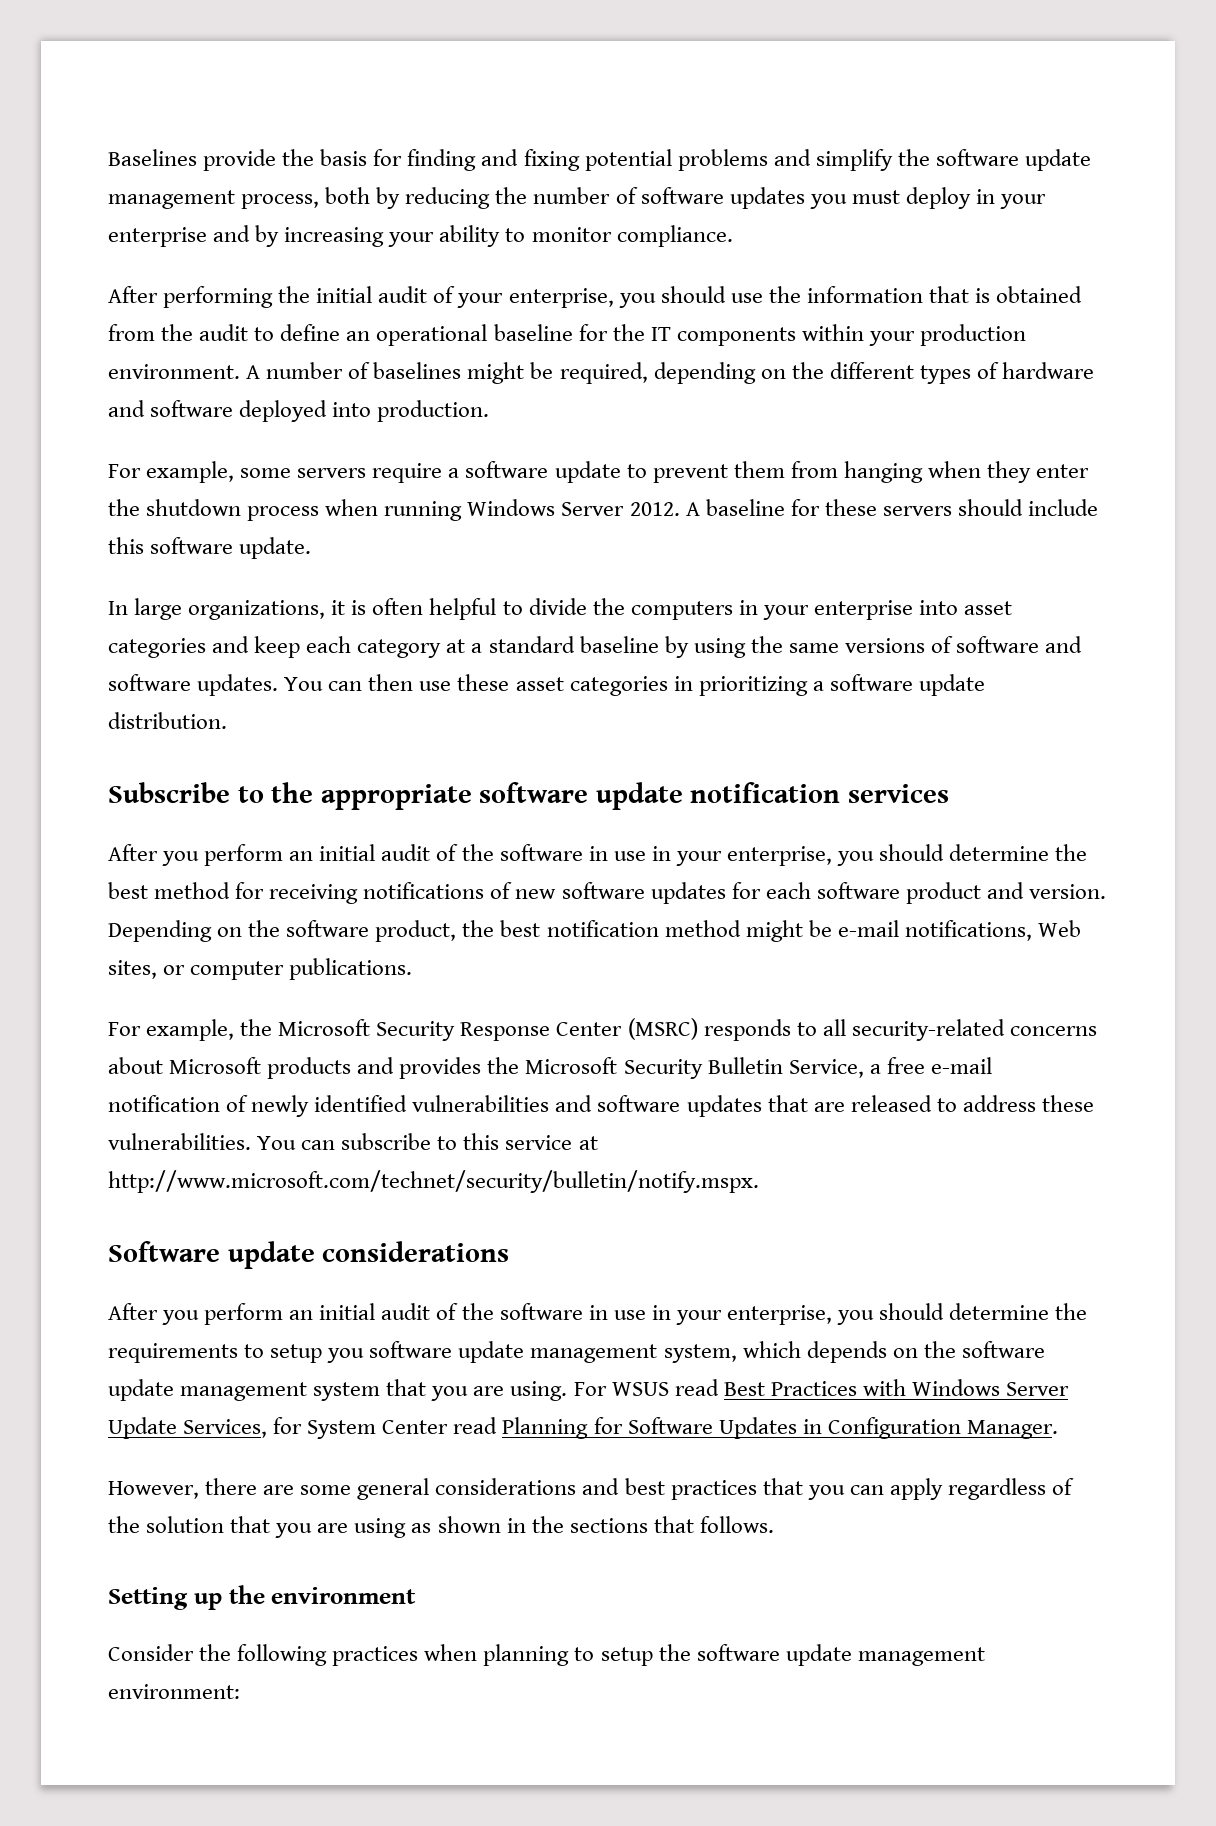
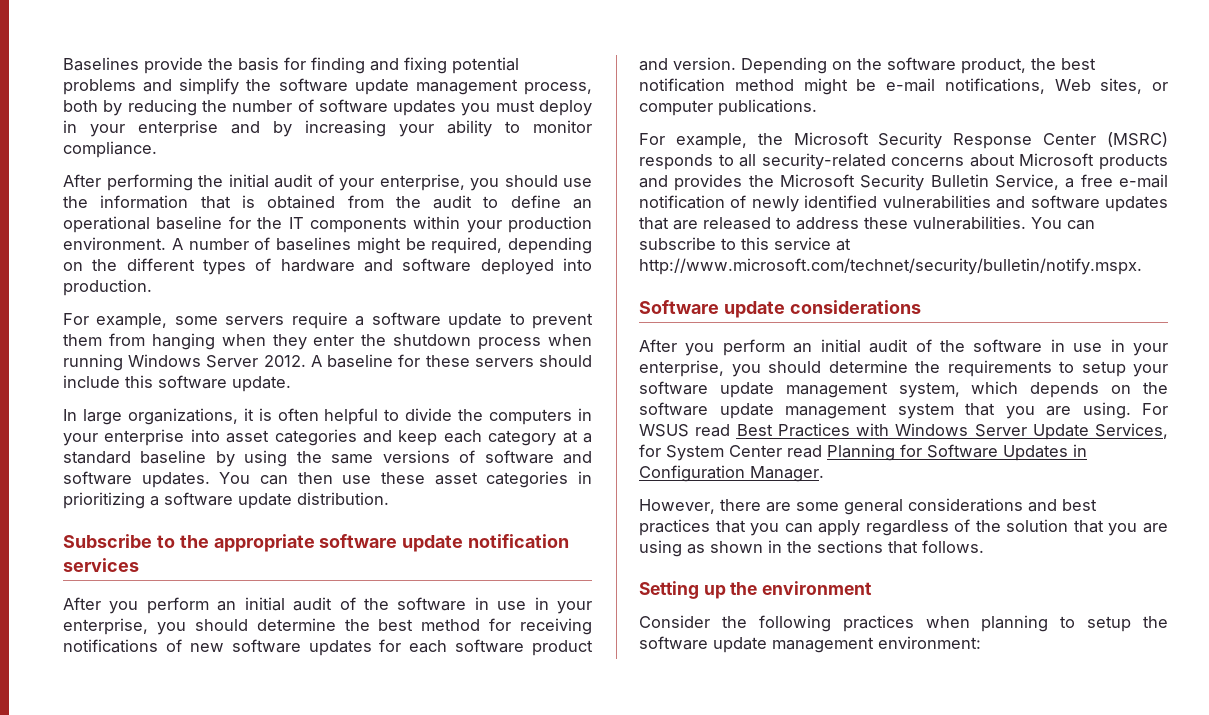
[327,1348,365,1363] you -> [1133,364,1168,377] your

